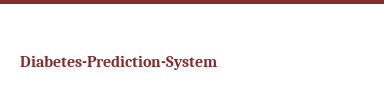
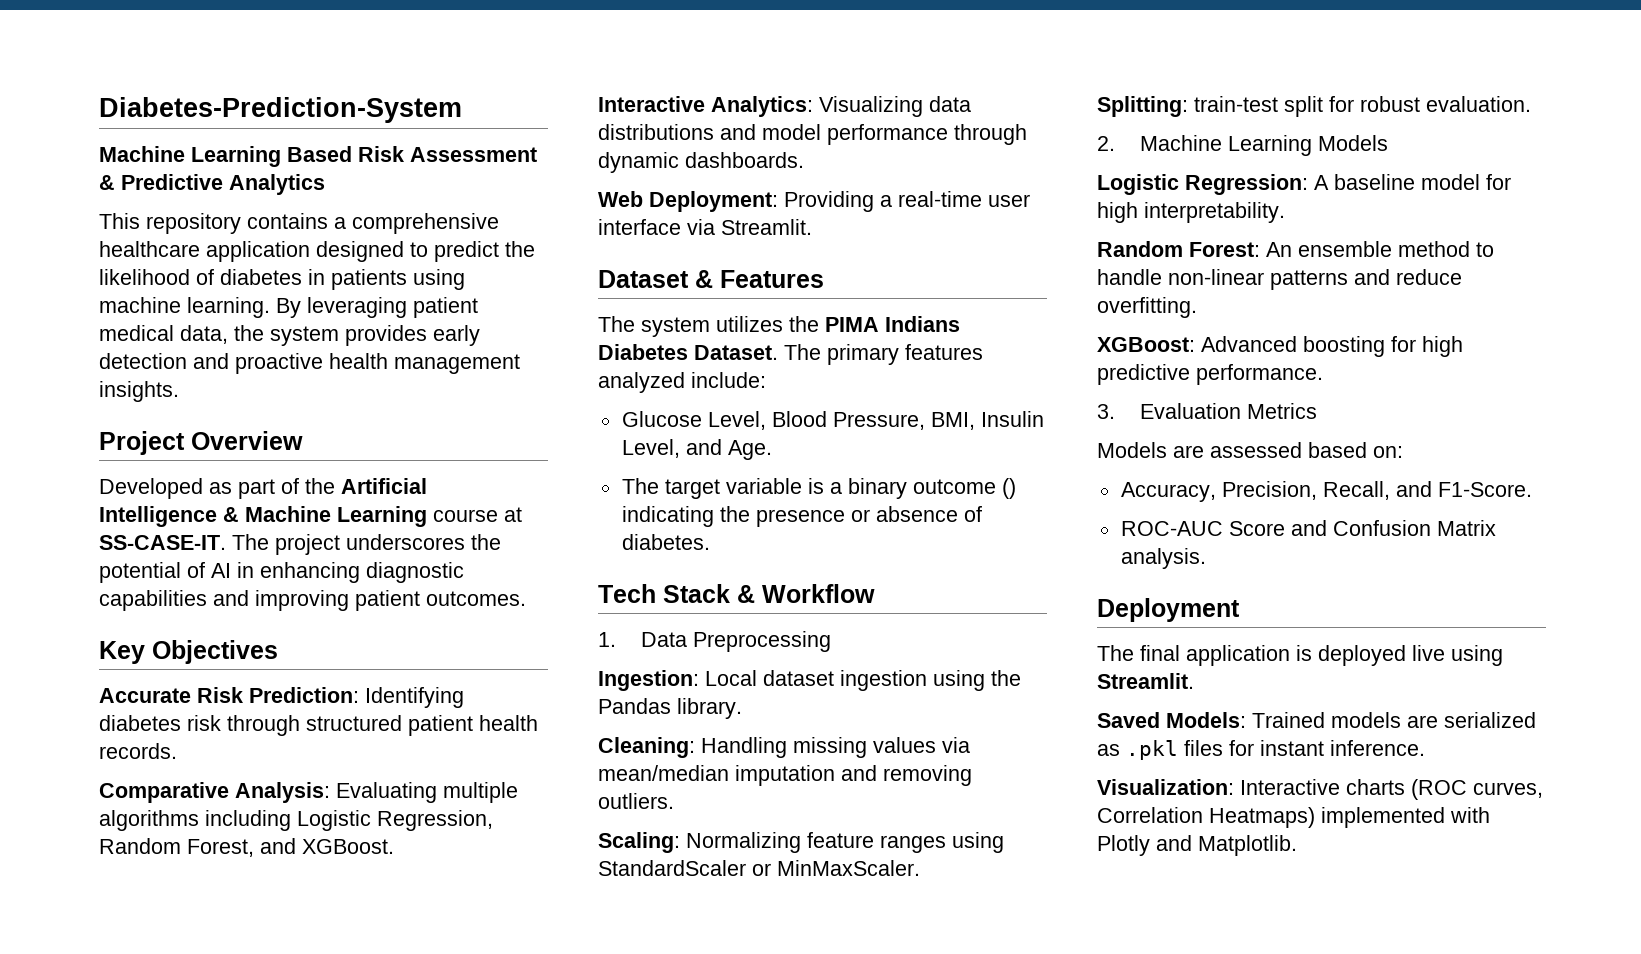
(217, 62) none -> [99,146,537,167] [99,174,325,195] [99,213,499,234] [99,241,535,262] [99,269,465,290] [99,297,478,318] [99,325,480,346] [99,353,520,374] [99,381,179,402] [99,431,303,455] [99,478,427,499] [99,506,522,527] [99,534,501,555] [99,562,464,583] [99,590,526,611] [99,640,278,664] [99,687,464,708] [99,715,538,736] [99,743,177,759] [99,782,518,803] [99,810,493,831] [99,838,394,857] [598,96,971,117] [598,124,1027,145] [598,152,804,173] [598,191,1030,212] [598,219,812,235] [598,270,824,288] [598,316,960,337] [598,344,983,365] [598,372,766,393] [621,411,1044,430] [621,439,772,460] [621,478,1016,499] [621,506,982,527] [621,534,710,550] [598,584,875,603] [598,631,831,652] [598,670,1021,691] [598,698,742,719] [598,737,970,758] [598,765,972,786] [598,793,674,809] [598,832,1004,853] [598,860,920,876] [1097,96,1531,117] [1097,135,1388,156] [1097,174,1511,195] [1097,202,1285,223] [1097,241,1494,257] [1097,269,1462,290] [1097,297,1197,318] [1097,336,1463,357] [1097,364,1323,385] [1097,403,1317,419] [1097,442,1403,458] [1120,481,1532,502] [1120,520,1496,536] [1120,548,1206,569] [1097,598,1240,622] [1097,645,1503,666] [1097,673,1194,689] [1097,712,1536,728] [1097,740,1425,760] [1097,779,1543,800] [1097,807,1490,828] [1097,835,1297,856] // Machine Learning Based Risk Assessment & Predictive Analytics // This repository contains a comprehensive healthcare application designed to predict the likelihood of diabetes in patients using machine learning. By leveraging patient medical data, the system provides early detection and proactive health management insights. // Project Overview // Developed as part of the Artificial Intelligence & Machine Learning course at SS-CASE-IT. The project underscores the potential of AI in enhancing diagnostic capabilities and improving patient outcomes. // Key Objectives // Accurate Risk Prediction: Identifying diabetes risk through structured patient health records. // Comparative Analysis: Evaluating multiple algorithms including Logistic Regression, Random Forest, and XGBoost. // Interactive Analytics: Visualizing data distributions and model performance through dynamic dashboards. // Web Deployment: Providing a real-time user interface via Streamlit. // Dataset & Features // The system utilizes the PIMA Indians Diabetes Dataset. The primary features analyzed include: // Glucose Level, Blood Pressure, BMI, Insulin Level, and Age. // The target variable is a binary outcome () indicating the presence or absence of diabetes. // Tech Stack & Workflow // 1. Data Preprocessing // Ingestion: Local dataset ingestion using the Pandas library. // Cleaning: Handling missing values via mean/median imputation and removing outliers. // Scaling: Normalizing feature ranges using StandardScaler or MinMaxScaler. // Splitting: train-test split for robust evaluation. // 2. Machine Learning Models // Logistic Regression: A baseline model for high interpretability. // Random Forest: An ensemble method to handle non-linear patterns and reduce overfitting. // XGBoost: Advanced boosting for high predictive performance. // 3. Evaluation Metrics // Models are assessed based on: // Accuracy, Precision, Recall, and F1-Score. // ROC-AUC Score and Confusion Matrix analysis. // Deployment // The final application is deployed live using Streamlit. // Saved Models: Trained models are serialized as .pkl files for instant inference. // Visualization: Interactive charts (ROC curves, Correlation Heatmaps) implemented with Plotly and Matplotlib.

